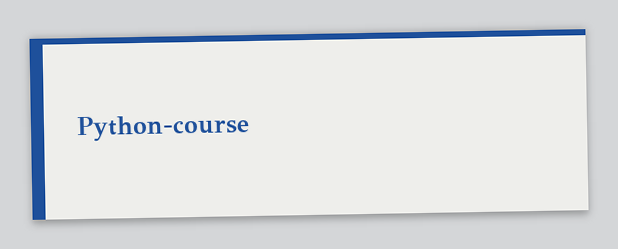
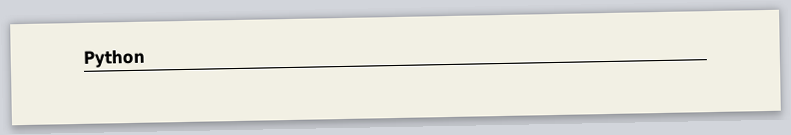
[76,114,250,143] Python-course -> [83,49,145,68] Python

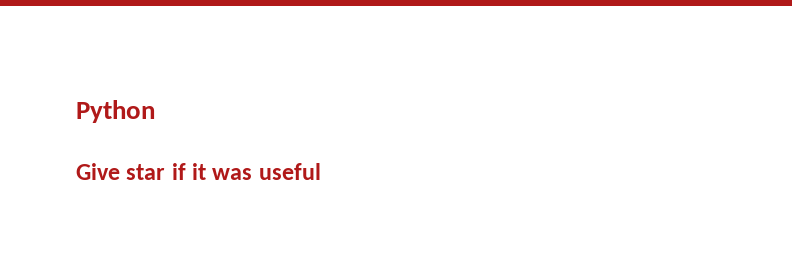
(145, 58) none -> [76,163,321,180] // Give star if it was useful

